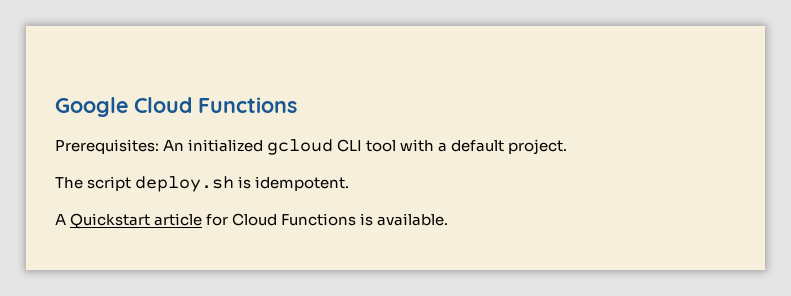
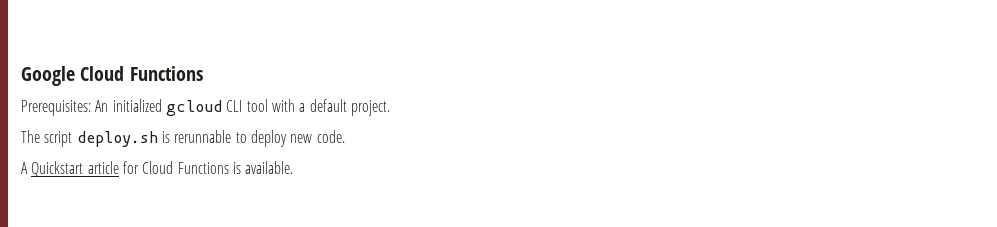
[255,176,350,191] idempotent. -> [174,130,345,147] rerunnable to deploy new code.

